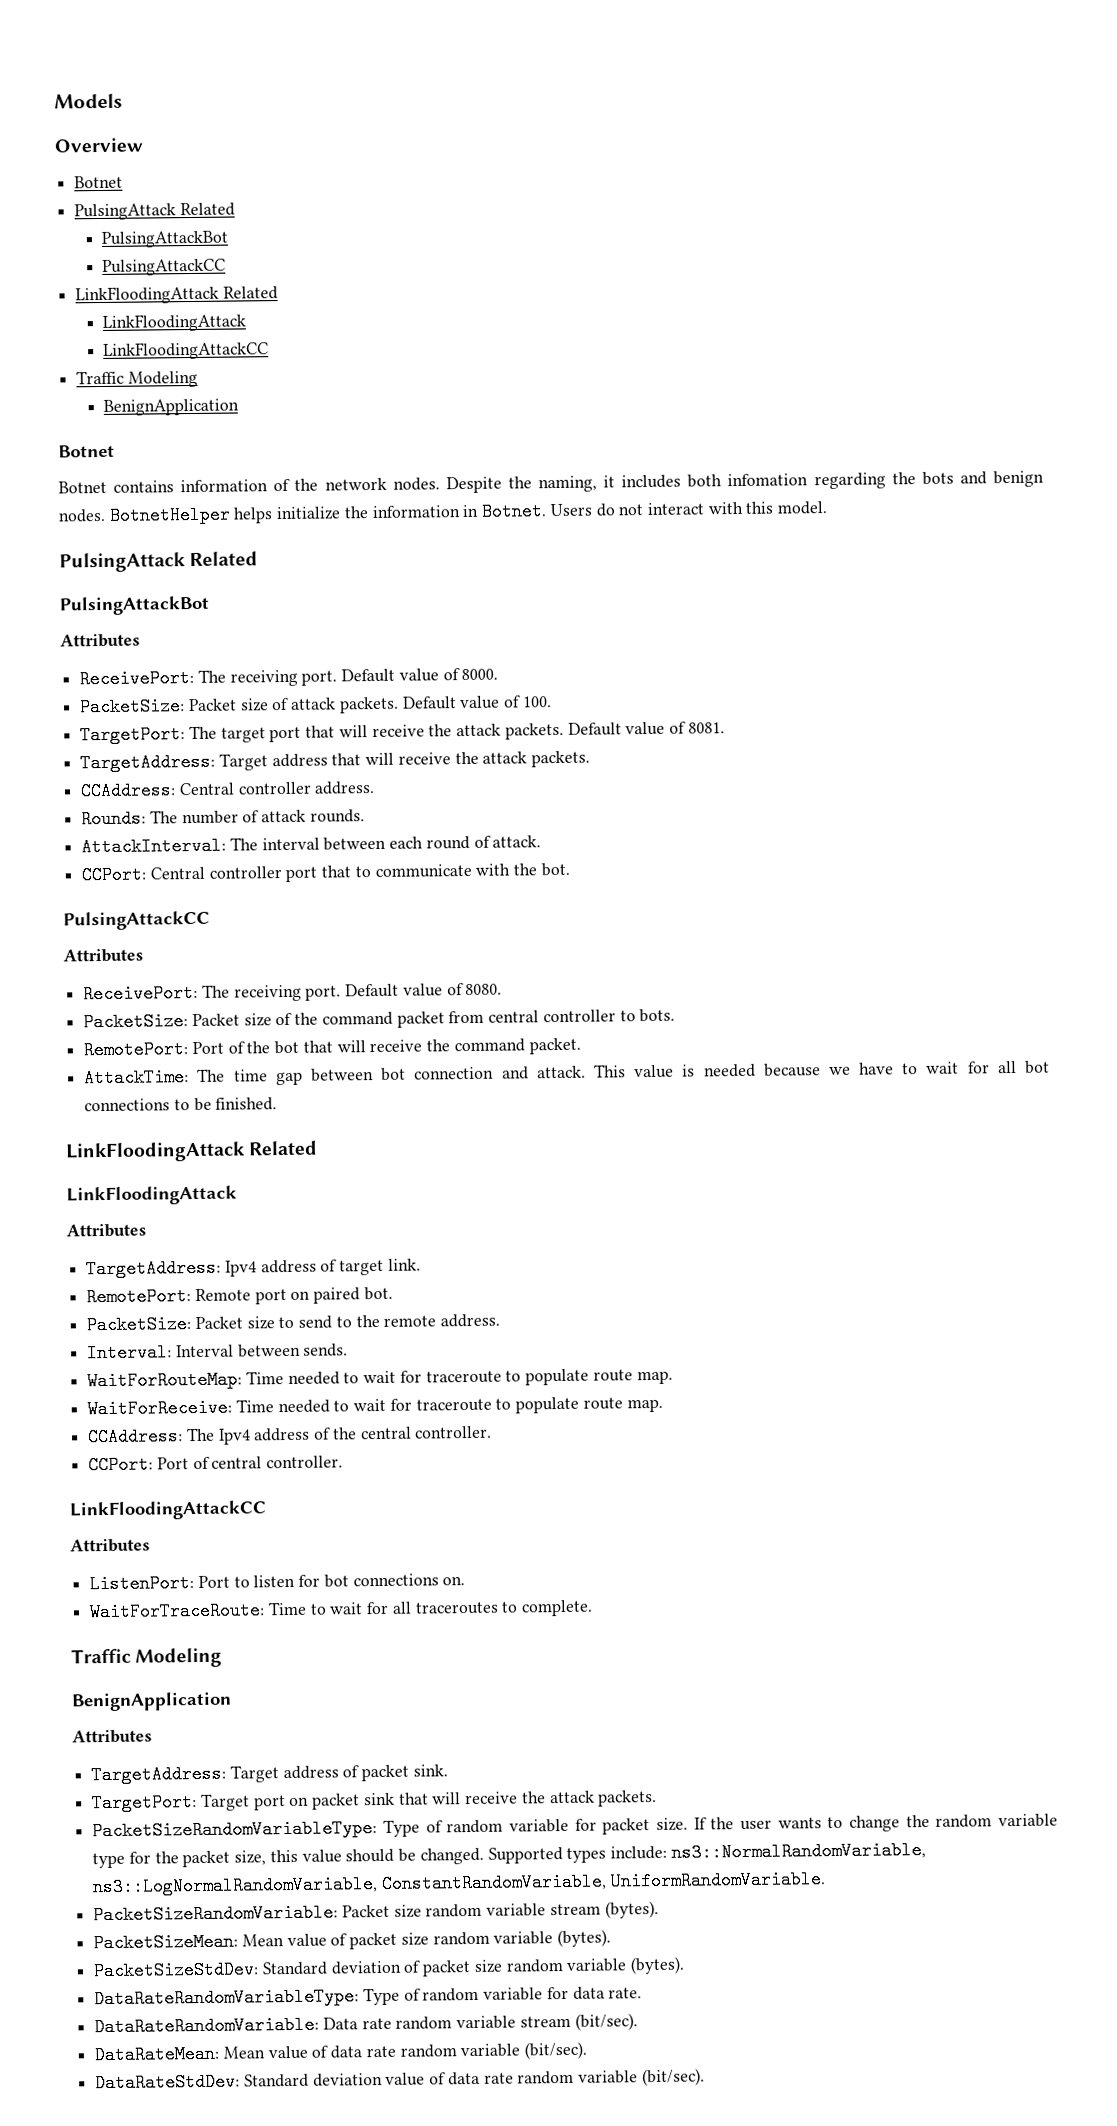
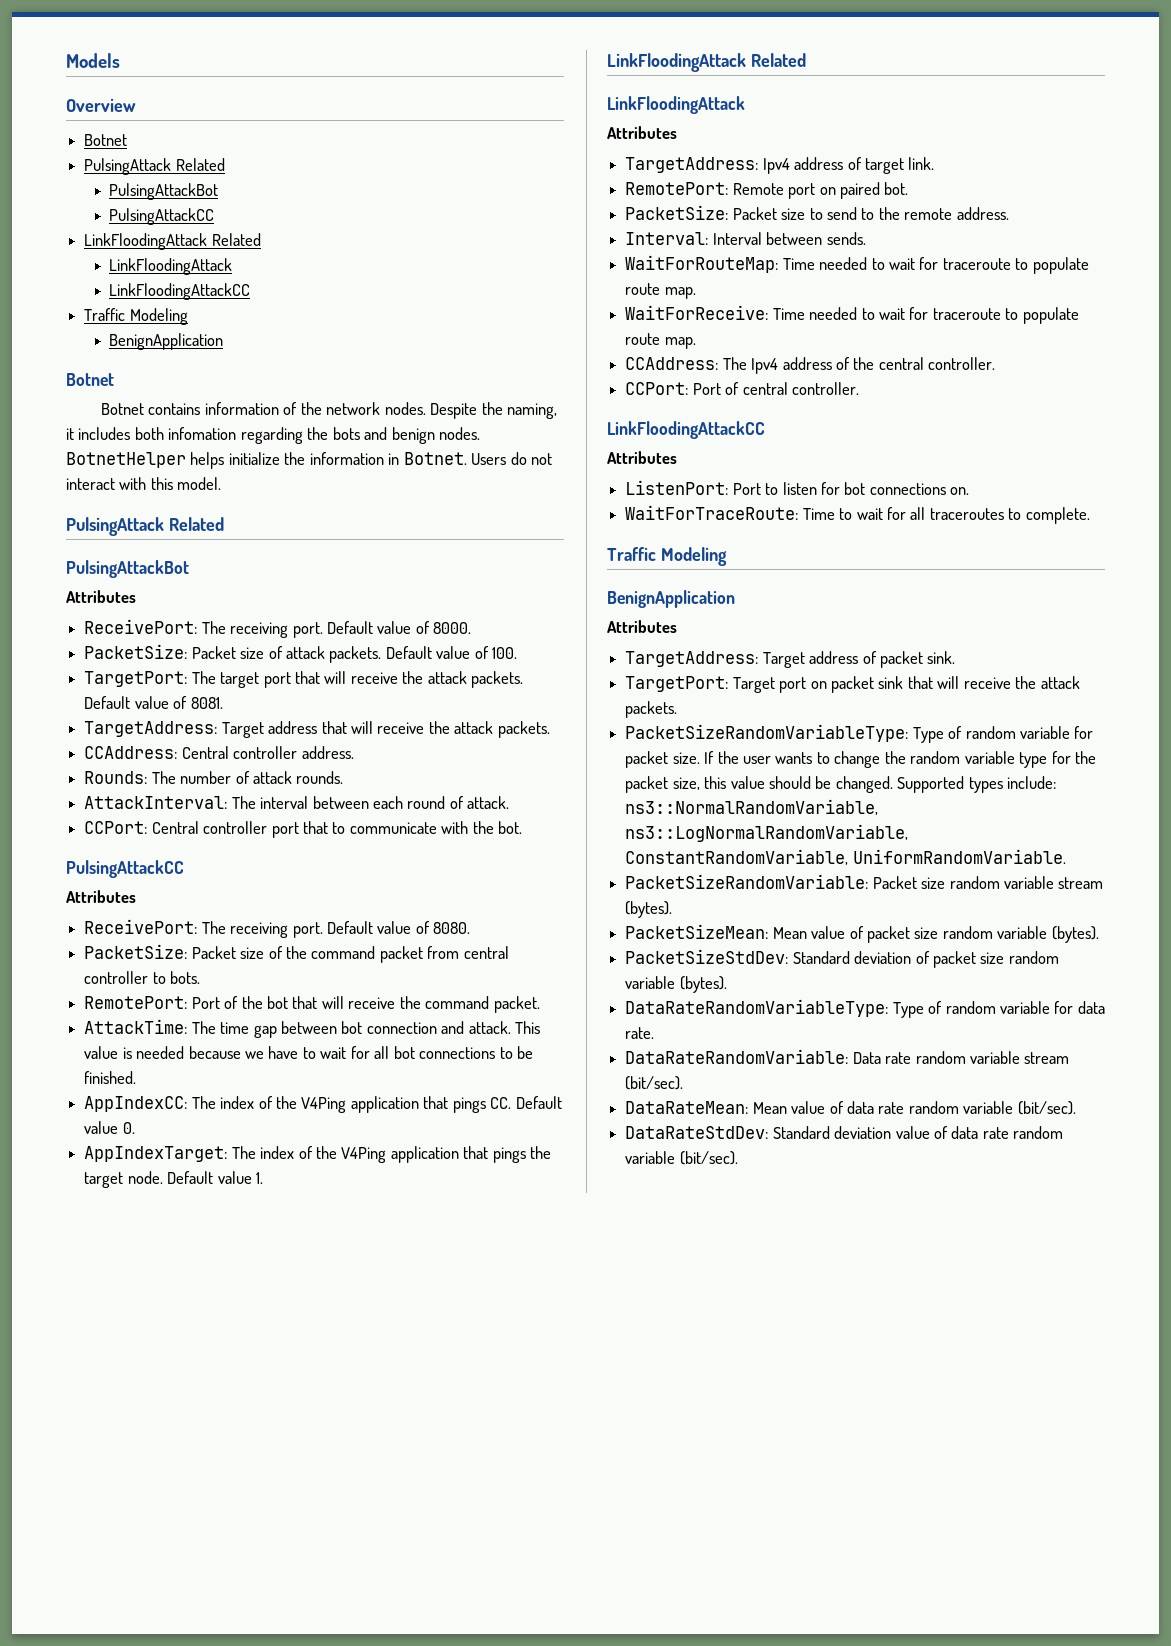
(278, 1104) none -> [84,1096,562,1113] [84,1121,135,1134] [84,1146,552,1163] [84,1171,263,1188] // AppIndexCC: The index of the V4Ping application that pings CC. Default value 0. // AppIndexTarget: The index of the V4Ping application that pings the target node. Default value 1.

